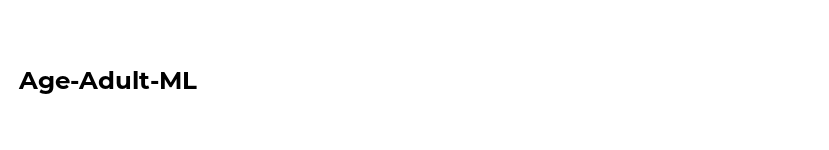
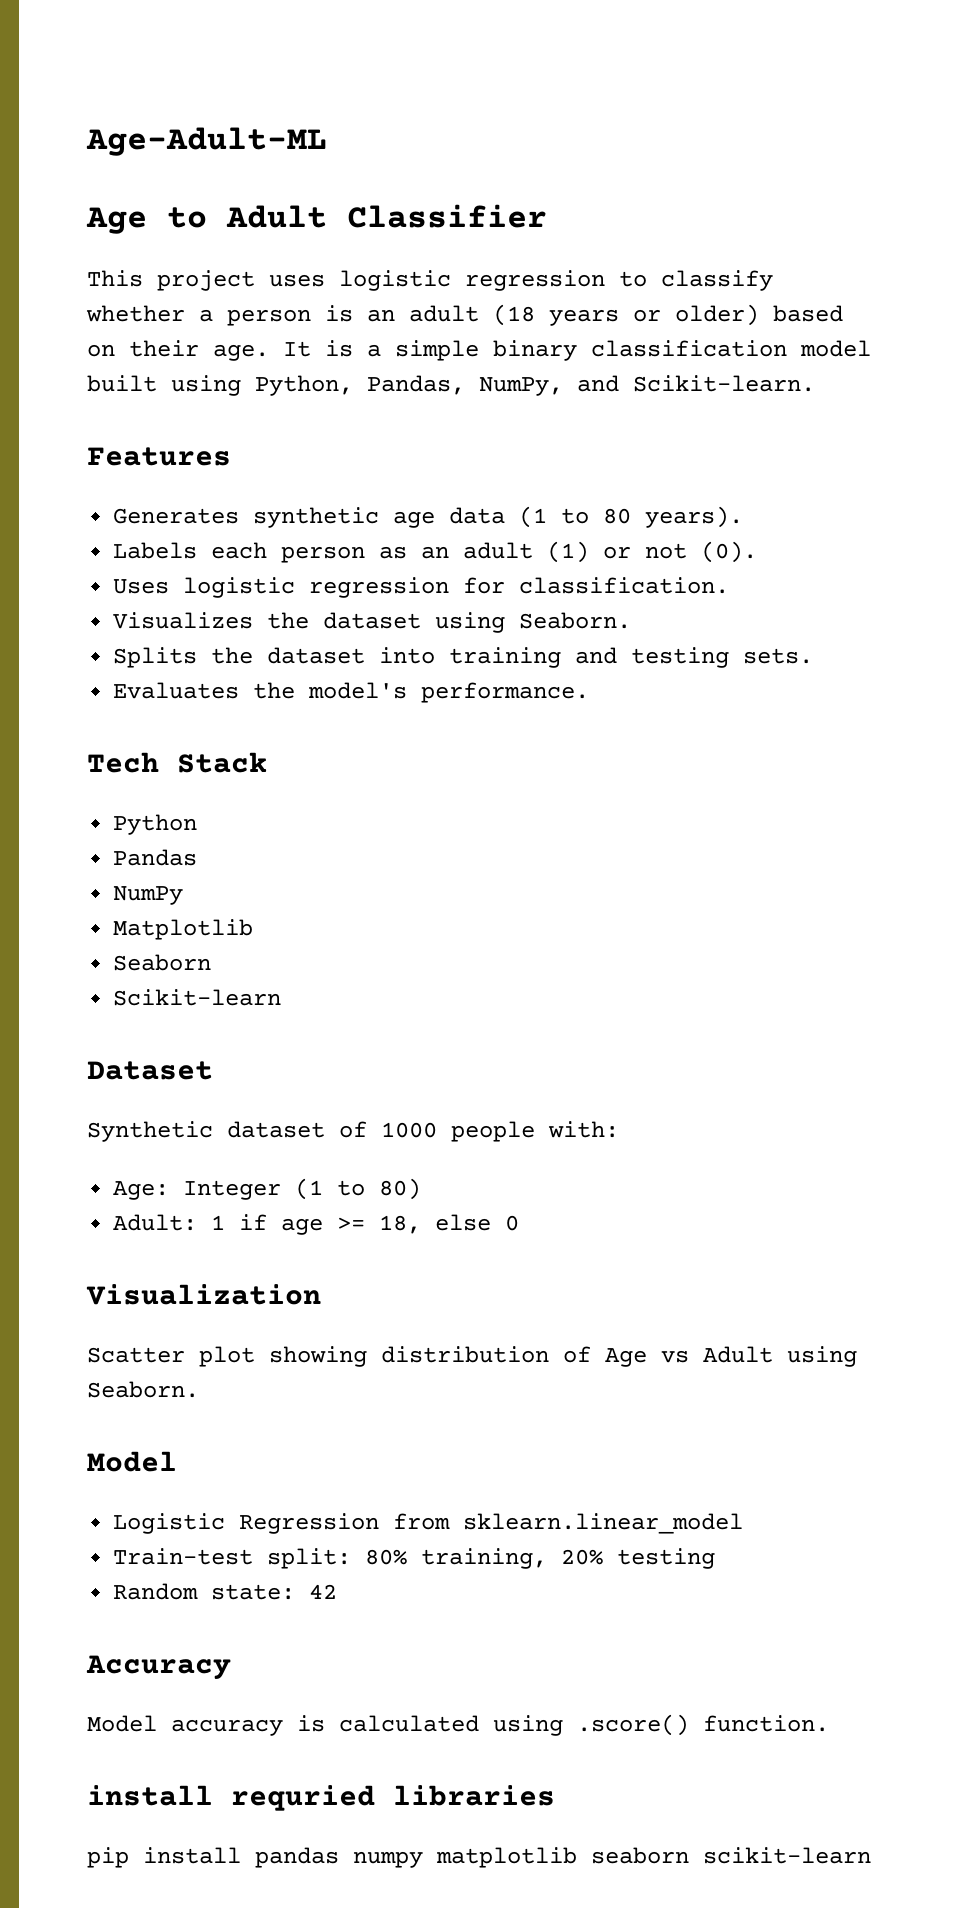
(197, 82) none -> [86,204,547,234] [87,270,773,291] [86,304,843,326] [87,340,871,361] [87,375,815,396] [87,447,231,466] [113,506,744,528] [113,541,758,563] [113,577,730,598] [113,612,632,633] [113,647,814,668] [113,682,590,703] [87,752,267,773] [113,814,198,835] [113,849,198,866] [113,886,184,905] [113,919,254,940] [113,954,212,971] [113,989,282,1006] [87,1061,213,1080] [87,1121,619,1142] [113,1178,422,1200] [113,1214,520,1235] [86,1284,321,1305] [87,1346,857,1367] [87,1381,199,1398] [87,1451,177,1472] [113,1513,744,1534] [113,1548,716,1569] [113,1583,338,1600] [86,1655,231,1680] [87,1714,829,1736] [87,1785,555,1811] [87,1847,871,1868] // Age to Adult Classifier // This project uses logistic regression to classify whether a person is an adult (18 years or older) based on their age. It is a simple binary classification model built using Python, Pandas, NumPy, and Scikit-learn. // Features // Generates synthetic age data (1 to 80 years). // Labels each person as an adult (1) or not (0). // Uses logistic regression for classification. // Visualizes the dataset using Seaborn. // Splits the dataset into training and testing sets. // Evaluates the model's performance. // Tech Stack // Python // Pandas // NumPy // Matplotlib // Seaborn // Scikit-learn // Dataset // Synthetic dataset of 1000 people with: // Age: Integer (1 to 80) // Adult: 1 if age >= 18, else 0 // Visualization // Scatter plot showing distribution of Age vs Adult using Seaborn. // Model // Logistic Regression from sklearn.linear_model // Train-test split: 80% training, 20% testing // Random state: 42 // Accuracy // Model accuracy is calculated using .score() function. // install requried libraries // pip install pandas numpy matplotlib seaborn scikit-learn

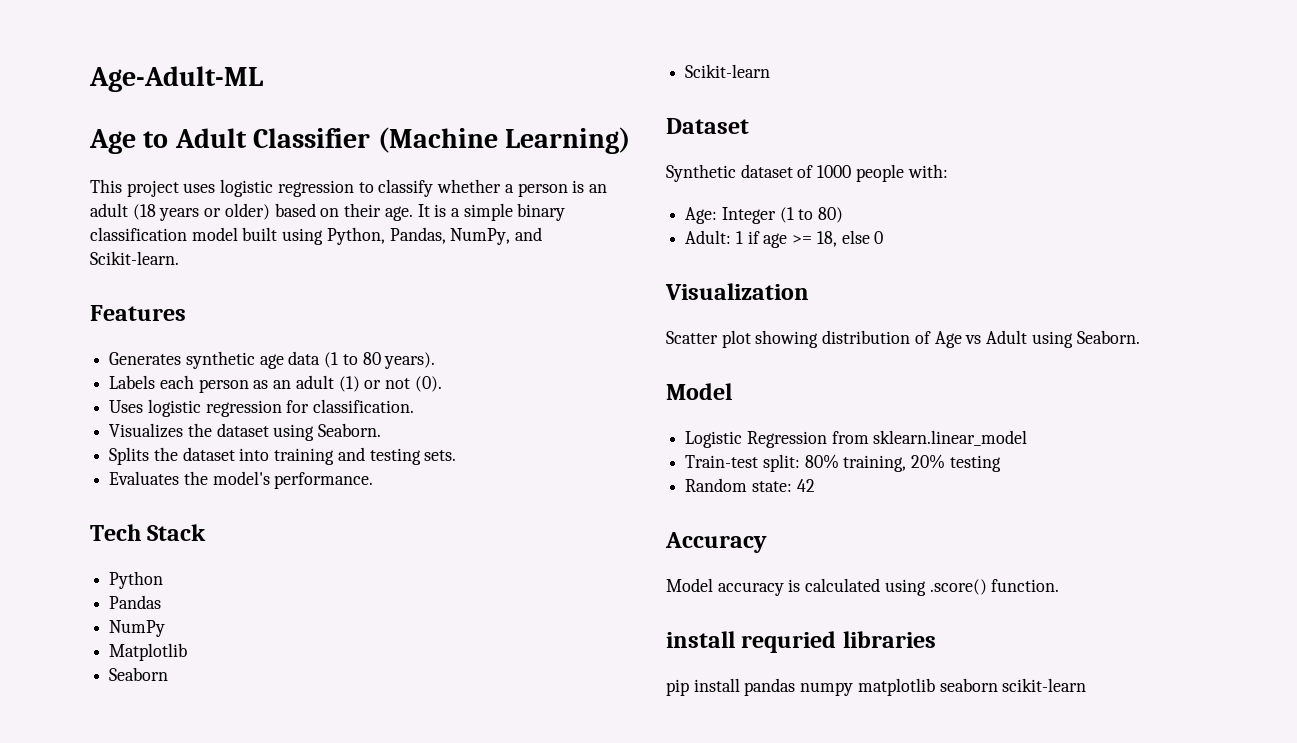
(547, 216) none -> [377,127,631,154] (Machine Learning)

